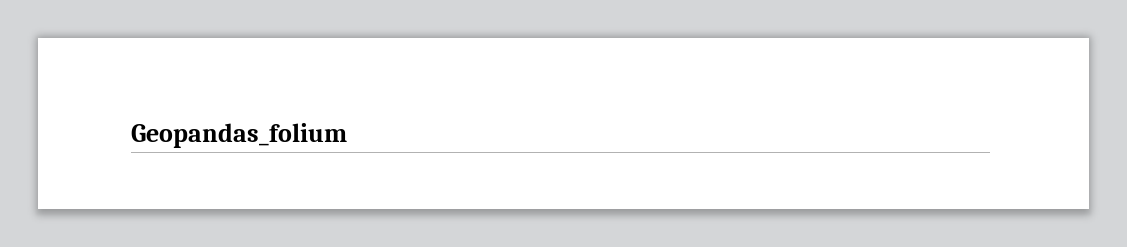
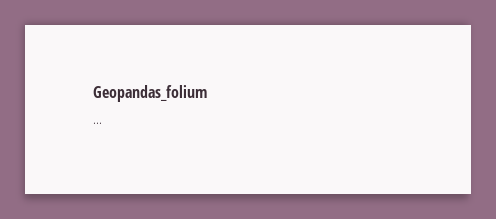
(347, 135) none -> [93,122,102,124] // ...

